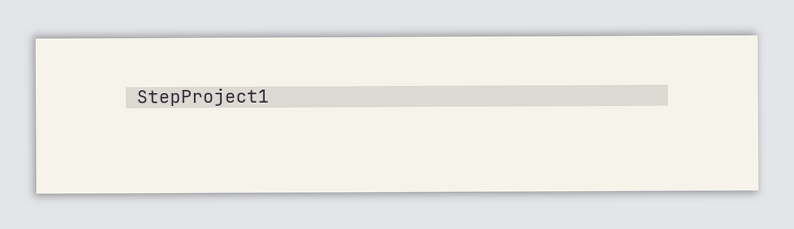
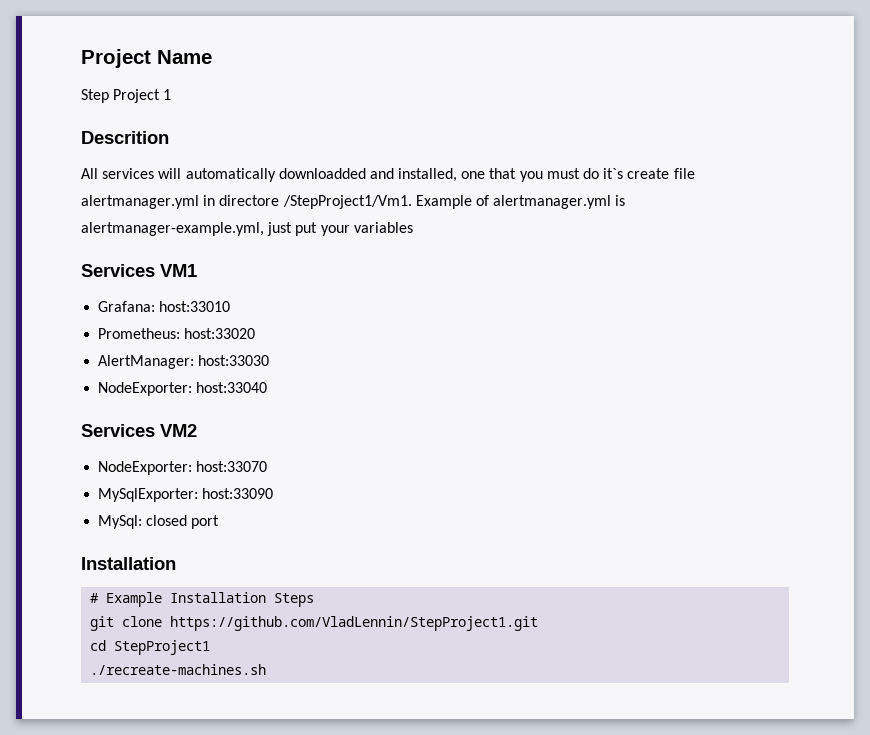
(136, 97) none -> [81,49,212,68] [81,89,172,103] [81,131,169,144] [81,168,695,182] [81,195,626,209] [81,222,413,236] [81,264,197,277] [98,301,231,312] [98,328,256,339] [98,355,270,369] [98,382,268,396] [81,424,197,437] [98,461,268,475] [98,488,274,502] [98,515,220,529] [81,557,176,570] [90,592,315,607] [90,616,539,631] [90,640,107,651] Project Name // Step Project 1 // Descrition // All services will automatically downloadded and installed, one that you must do it`s create file alertmanager.yml in directore /StepProject1/Vm1. Example of alertmanager.yml is alertmanager-example.yml, just put your variables // Services VM1 // Grafana: host:33010 // Prometheus: host:33020 // AlertManager: host:33030 // NodeExporter: host:33040 // Services VM2 // NodeExporter: host:33070 // MySqlExporter: host:33090 // MySql: closed port // Installation // # Example Installation Steps // git clone https://github.com/VladLennin/StepProject1.git // cd
(270, 97) none -> [90,664,267,675] // ./recreate-machines.sh

